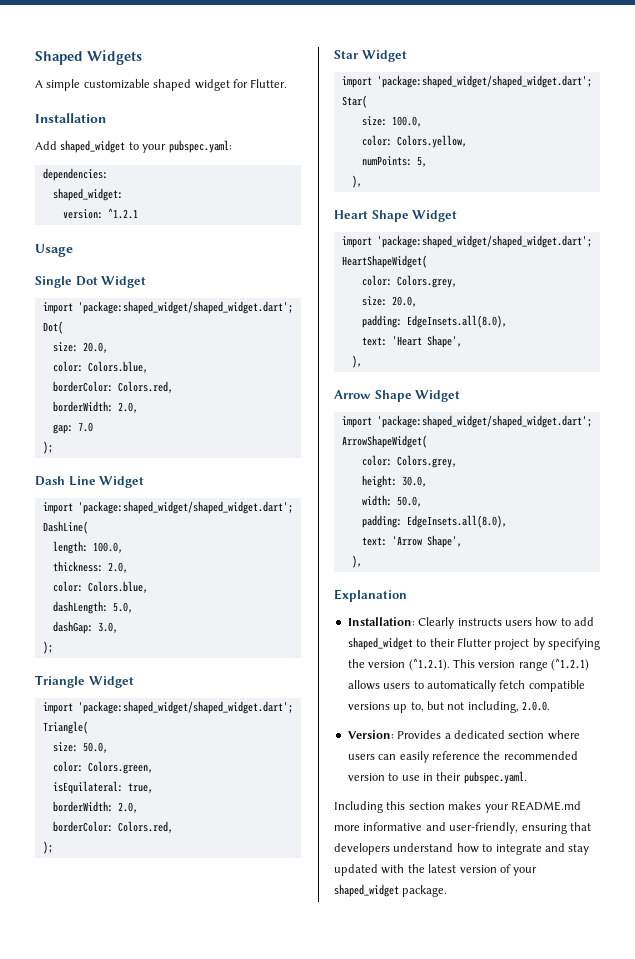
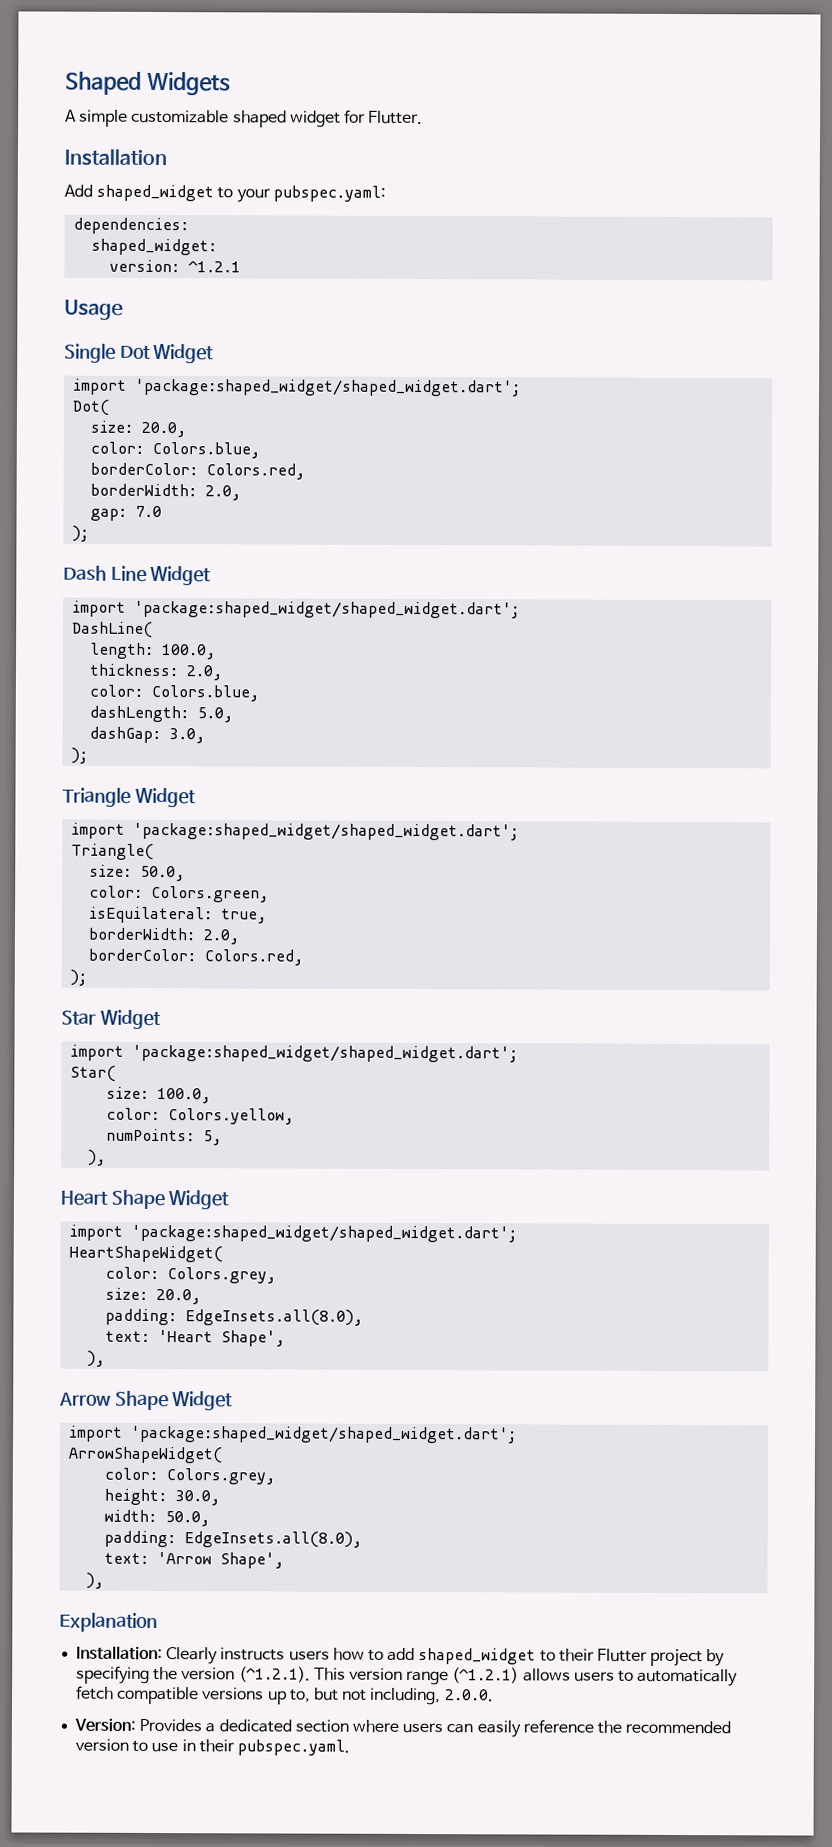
[334,801,581,813] [334,822,591,834] [334,843,590,855] [334,864,538,876] [334,884,448,897] // Including this section makes your README.md more informative and user-friendly, ensuring that developers understand how to integrate and stay updated with the latest version of your shaped_widget package. -> (350, 1747) none

